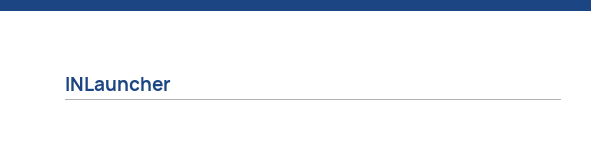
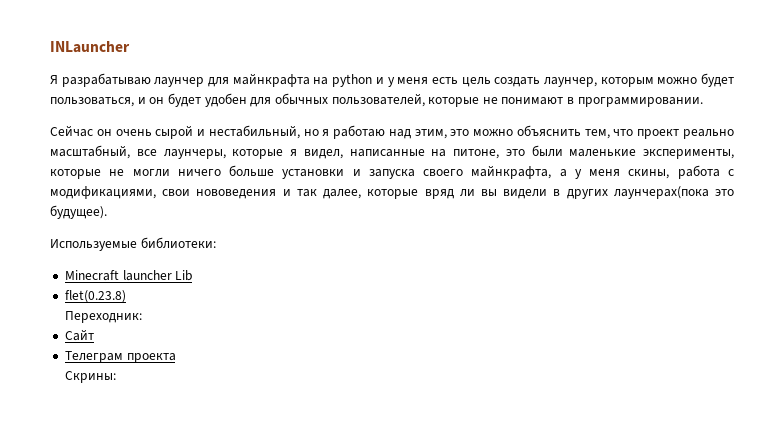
(171, 84) none -> [50,73,734,87] [50,93,703,107] [50,125,734,139] [50,145,734,159] [50,165,734,179] [50,186,734,199] [50,205,107,219] [50,237,216,251] [64,270,193,281] [64,290,126,303] [65,311,143,323] [64,329,94,341] [64,351,176,363] [65,371,117,383] // Я разрабатываю лаунчер для майнкрафта на python и у меня есть цель создать лаунчер, которым можно будет пользоваться, и он будет удобен для обычных пользователей, которые не понимают в программировании. // Сейчас он очень сырой и нестабильный, но я работаю над этим, это можно объяснить тем, что проект реально масштабный, все лаунчеры, которые я видел, написанные на питоне, это были маленькие эксперименты, которые не могли ничего больше установки и запуска своего майнкрафта, а у меня скины, работа с модификациями, свои нововедения и так далее, которые вряд ли вы видели в других лаунчерах(пока это будущее). // Используемые библиотеки: // Minecraft launcher Lib // flet(0.23.8) // Переходник: // Сайт // Телеграм проекта // Скрины:

